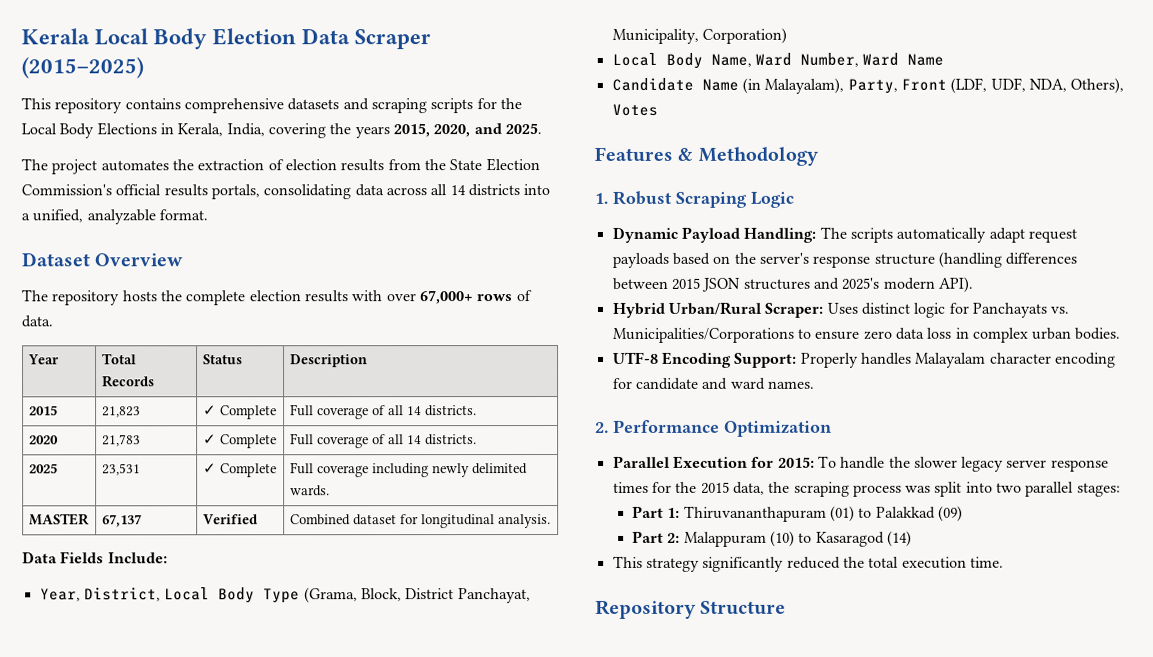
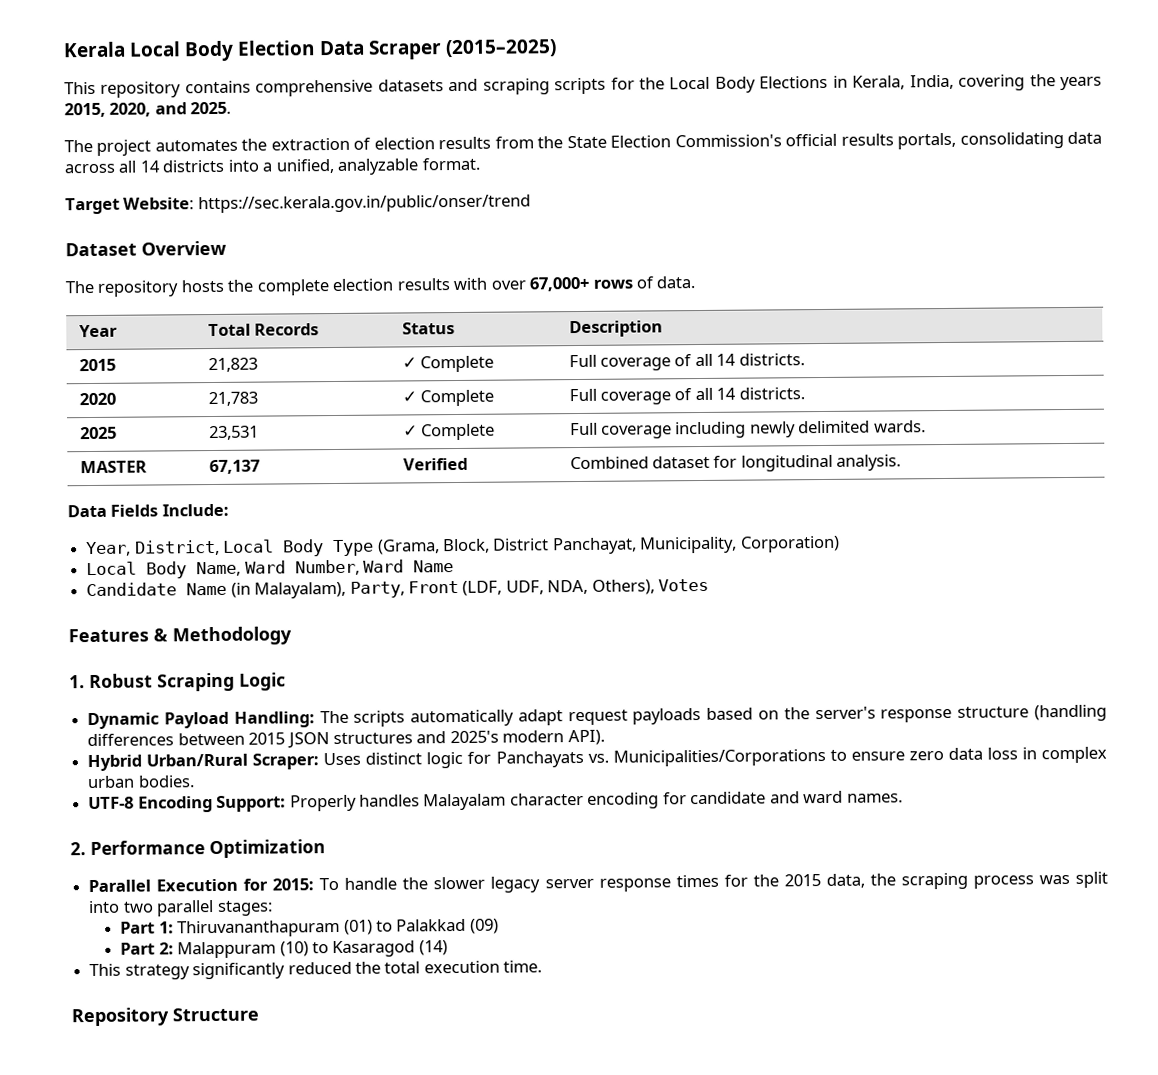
(208, 215) none -> [65,194,531,215] // Target Website: https://sec.kerala.gov.in/public/onser/trend

